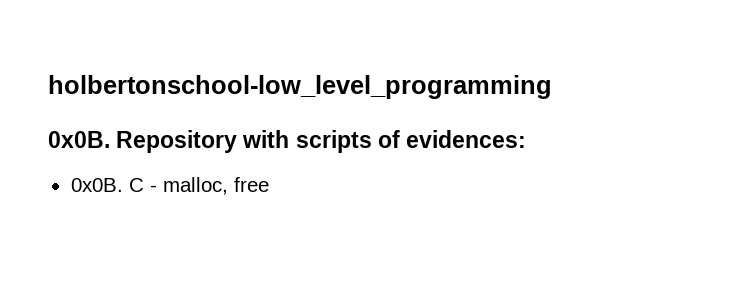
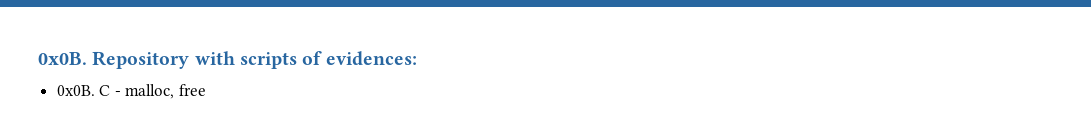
[48,75,552,99] holbertonschool-low_level_programming // -> (38, 58) none

